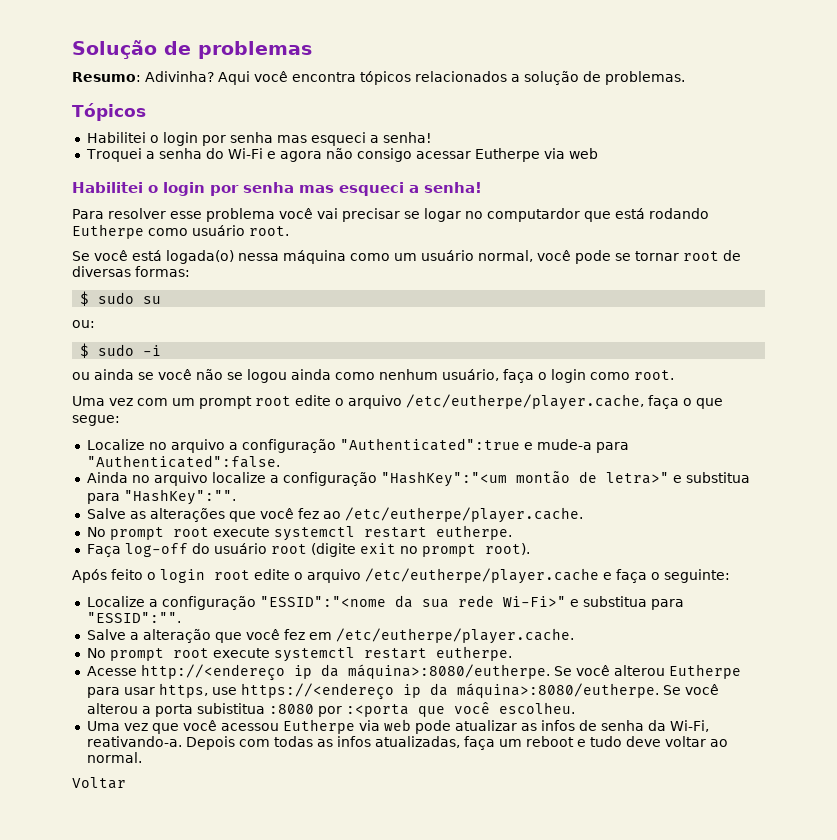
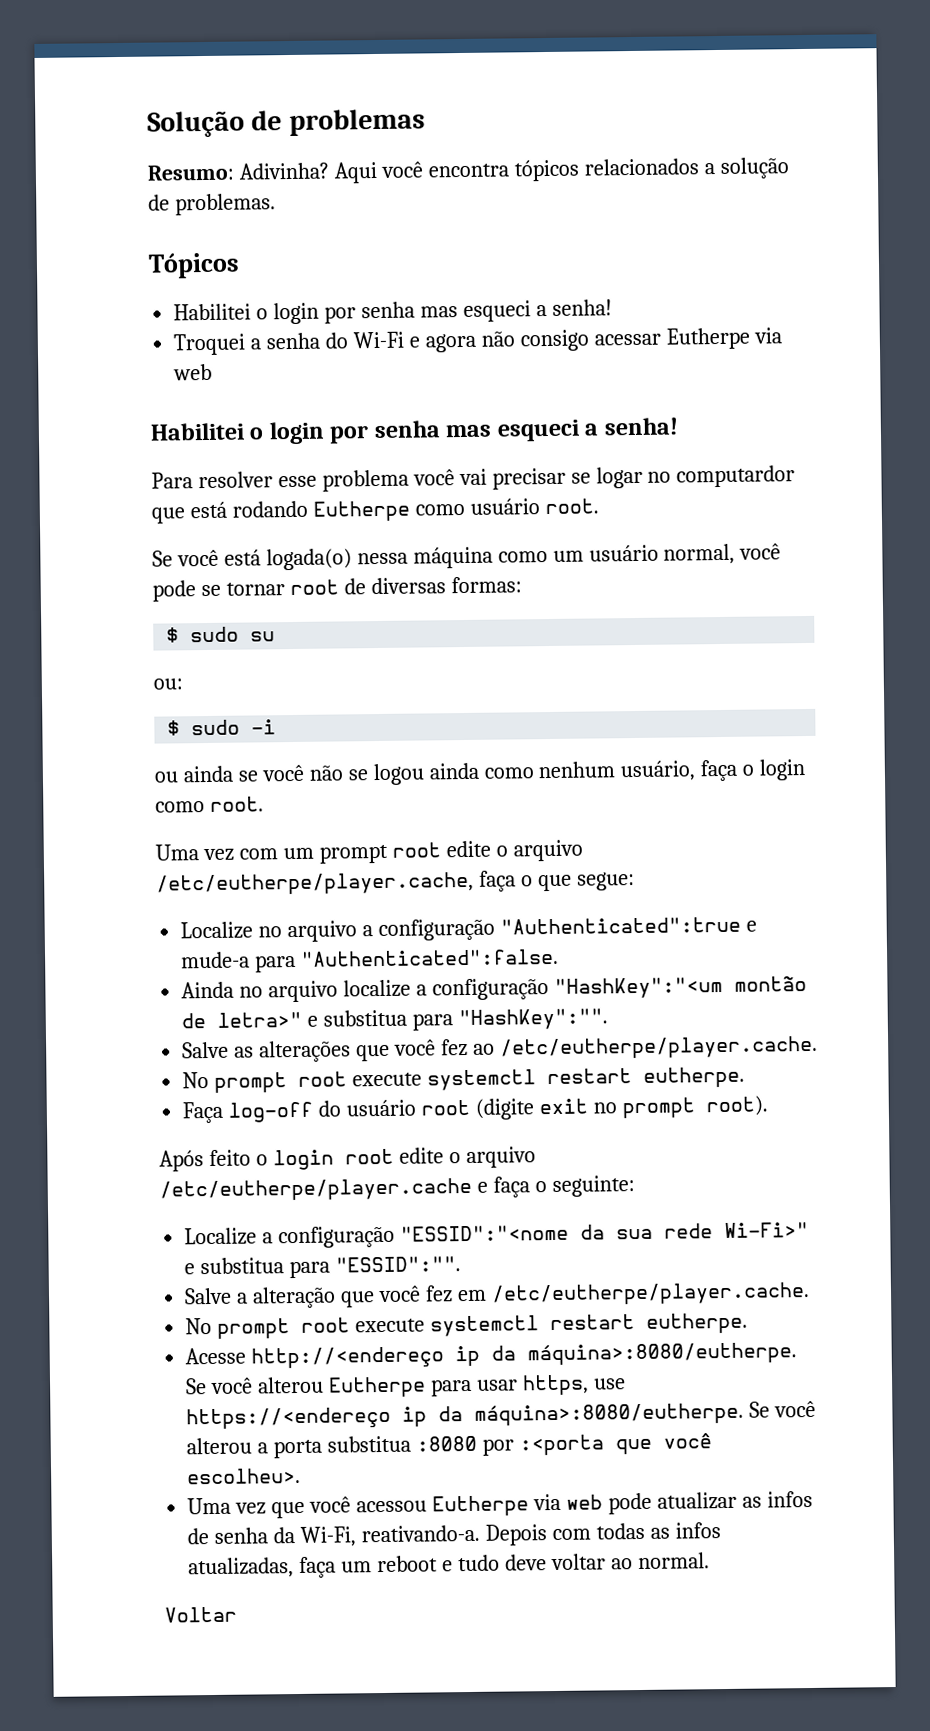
[196,703,265,714] subistitua -> [327,1435,412,1453] substitua
[498,702,575,714] escolheu. -> [187,1467,302,1485] escolheu>.

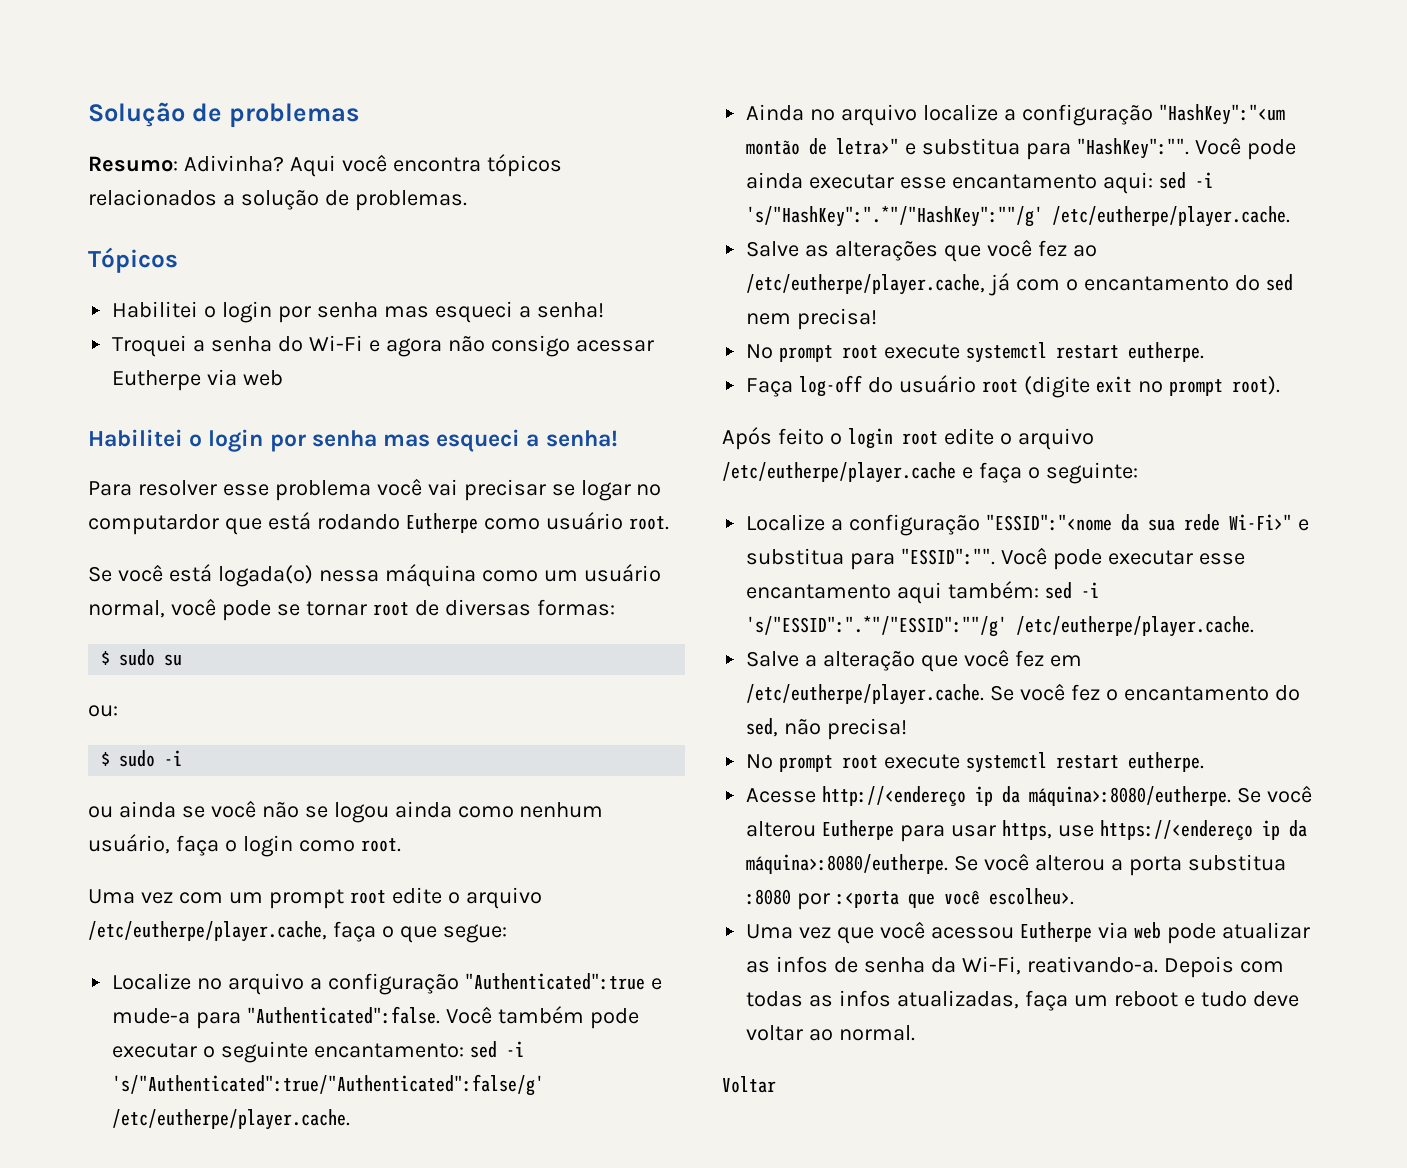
(560, 957) none -> [446,1006,639,1029] [112,1041,524,1063] [112,1074,545,1096] [112,1109,351,1130] Você também pode executar o seguinte encantamento: sed -i 's/"Authenticated":true/"Authenticated":false/g' /etc/eutherpe/player.cache.
(608, 1019) none -> [1194,137,1296,160] [746,172,1213,194] [746,206,1291,227] Você pode ainda executar esse encantamento aqui: sed -i 's/"HashKey":".*"/"HashKey":""/g' /etc/eutherpe/player.cache.
[499,1035,818,1060] /etc/eutherpe/player.cache. -> [746,273,1293,296] [746,308,878,330] /etc/eutherpe/player.cache, já com o encantamento do sed nem precisa!
(462, 1264) none -> [1001,547,1245,570] [746,581,1100,604] [746,616,1255,637] Você pode executar esse encantamento aqui também: sed -i 's/"ESSID":".*"/"ESSID":""/g' /etc/eutherpe/player.cache.
(810, 1294) none -> [990,683,1300,701] [746,718,908,740] Se você fez o encantamento do sed, não precisa!

